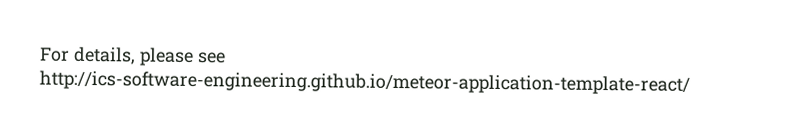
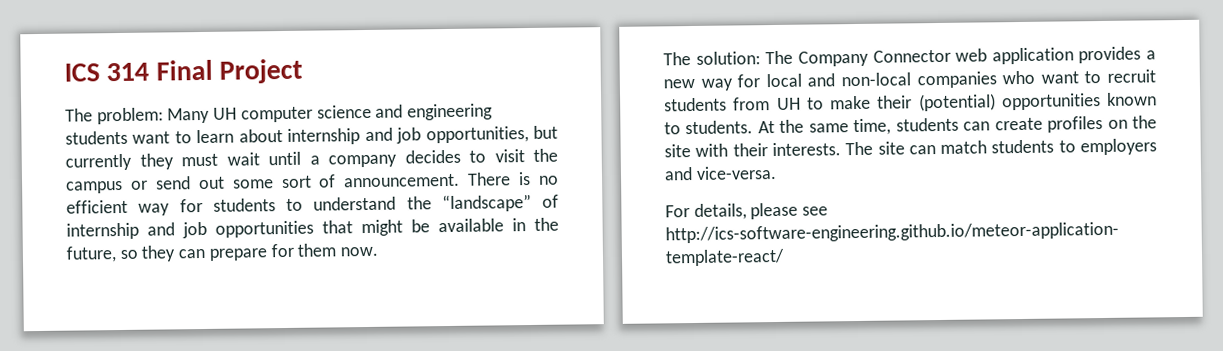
(39, 54) none -> [64,58,304,84] [65,103,494,125] [65,125,559,145] [65,148,558,171] [66,171,559,194] [66,193,559,216] [66,217,559,240] [66,243,379,263] [663,46,1156,67] [663,69,1156,91] [664,92,1157,112] [664,115,1157,136] [664,138,1157,158] [664,165,777,181] ICS 314 Final Project // The problem: Many UH computer science and engineering students want to learn about internship and job opportunities, but currently they must wait until a company decides to visit the campus or send out some sort of announcement. There is no efficient way for students to understand the “landscape” of internship and job opportunities that might be available in the future, so they can prepare for them now. // The solution: The Company Connector web application provides a new way for local and non-local companies who want to recruit students from UH to make their (potential) opportunities known to students. At the same time, students can create profiles on the site with their interests. The site can match students to employers and vice-versa. //

